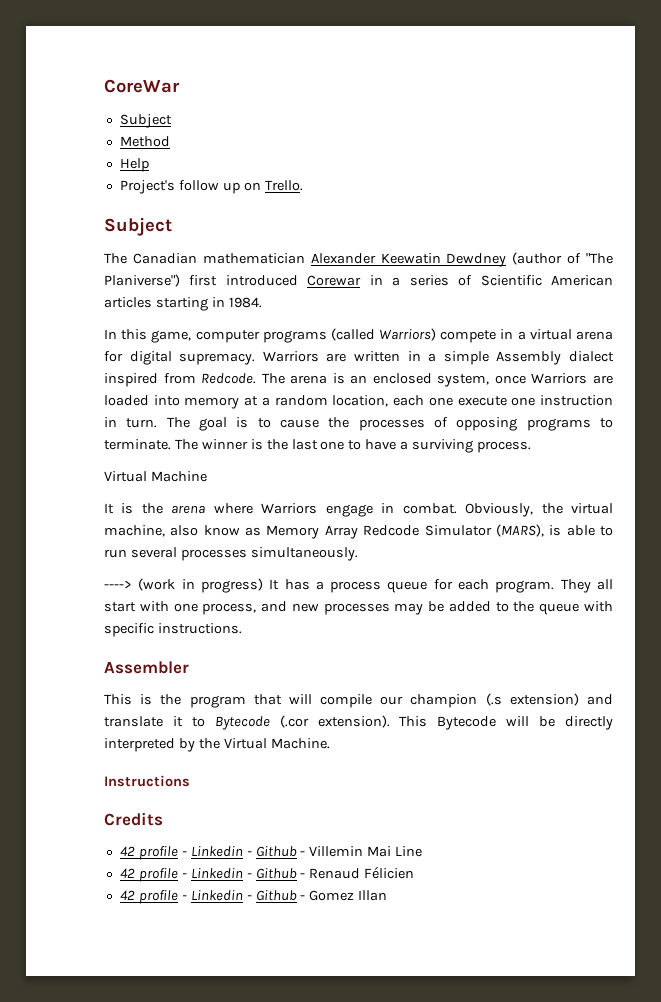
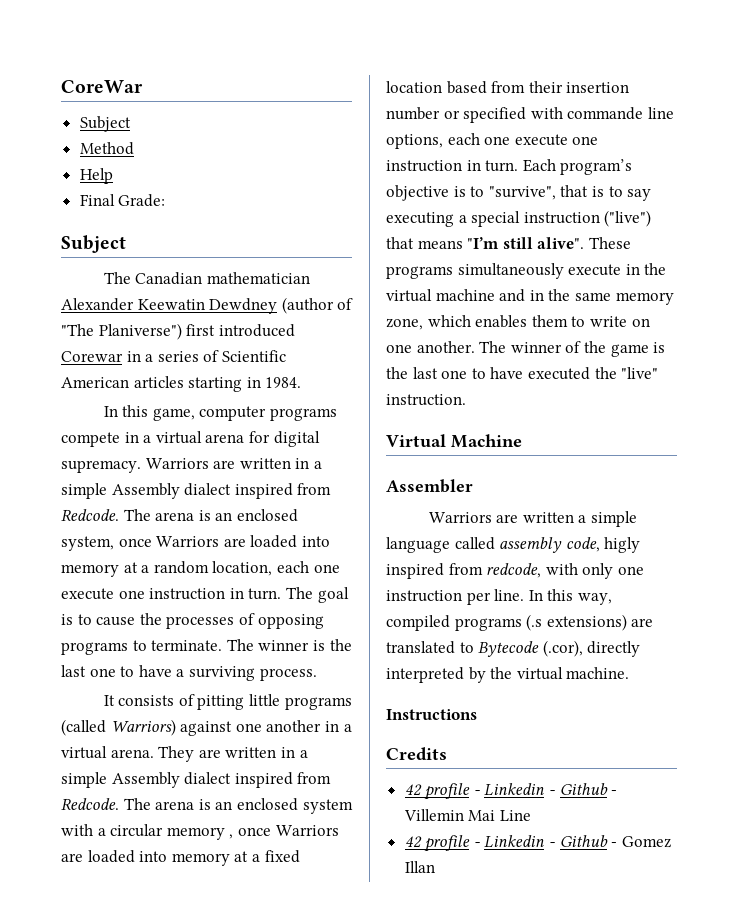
[119,180,303,194] Project's follow up on Trello. -> [79,194,166,207] Final Grade:
[330,328,437,341] (called Warriors) -> (338, 414) none
[104,471,207,482] [104,503,613,517] [104,524,613,539] [104,547,358,561] [104,578,614,593] [104,601,613,615] [104,623,242,637] [104,661,189,674] [104,693,613,708] [104,715,556,730] Virtual Machine // It is the arena where Warriors engage in combat. Obviously, the virtual machine, also know as Memory Array Redcode Simulator (MARS), is able to run several processes simultaneously. // ----> (work in progress) It has a process queue for each program. They all start with one process, and new processes may be added to the queue with specific instructions. // Assembler // This is the program that will compile our champion (.s extension) and translate it to Bytecode (.cor extension). This Bytecode will be -> [103,694,352,710] [61,719,352,736] [61,746,308,762] [61,772,332,788] [61,798,353,814] [61,824,339,840] [61,850,300,866] [386,81,630,94] [386,107,674,123] [386,133,599,149] [386,159,633,175] [386,185,652,201] [386,210,652,227] [386,237,631,249] [386,263,667,279] [386,289,674,305] [386,315,650,330] [386,341,666,357] [386,367,659,380] [386,394,466,406] [386,434,522,448] [386,479,473,493] [428,511,638,527] [386,537,641,553] [386,563,644,579] [386,589,612,605] [386,614,654,631] [386,640,583,657] It consists of pitting little programs (called Warriors) against one another in a virtual arena. They are written in a simple Assembly dialect inspired from Redcode. The arena is an enclosed system with a circular memory , once Warriors are loaded into memory at a fixed location based from their insertion number or specified with commande line options, each one execute one instruction in turn. Each program’s objective is to "survive", that is to say executing a special instruction ("live") that means "I’m still alive". These programs simultaneously execute in the virtual machine and in the same memory zone, which enables them to write on one another. The winner of the game is the last one to have executed the "live" instruction. // Virtual Machine // Assembler // Warriors are written a simple language called assembly code, higly inspired from redcode, with only one instruction per line. In this way, compiled programs (.s extensions) are translated to Bytecode (.cor),
[223,738,330,749] Virtual Machine. -> [516,667,630,680] virtual machine.
[119,866,415,882] // 42 profile - Linkedin - Github - Renaud Félicien -> (531, 815) none

